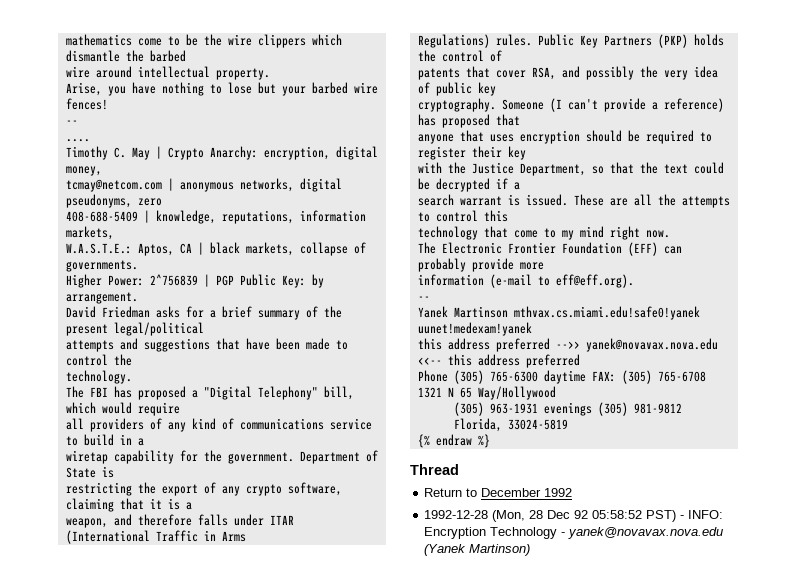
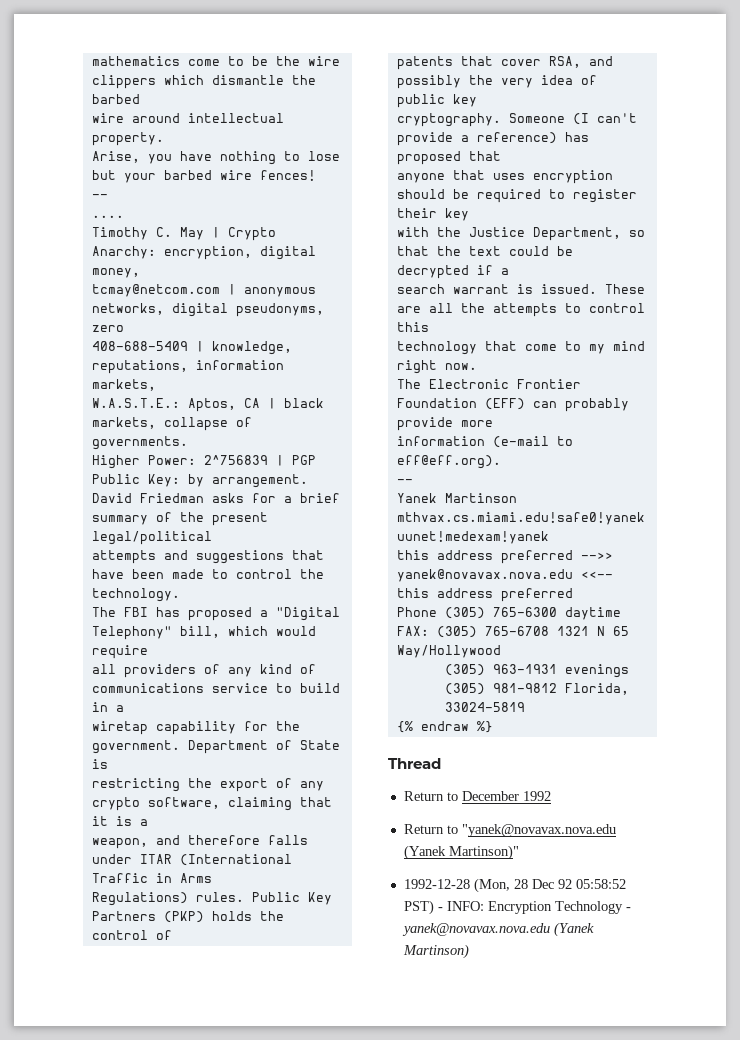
(573, 492) none -> [403,824,616,837] [403,845,519,860] // Return to "yanek@novavax.nova.edu (Yanek Martinson)"

